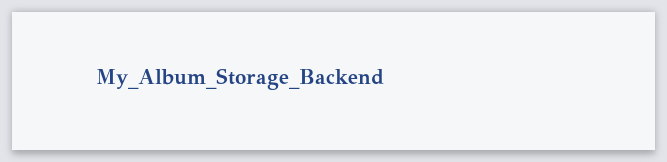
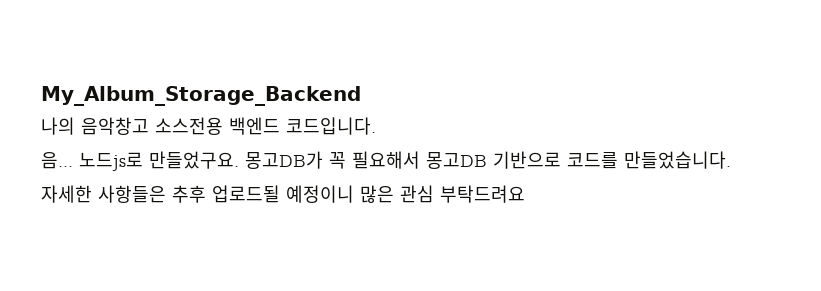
(384, 79) none -> [41,117,376,135] [41,151,731,171] [41,185,525,203] // 나의 음악창고 소스전용 백엔드 코드입니다. // 음... 노드js로 만들었구요. 몽고DB가 꼭 필요해서 몽고DB 기반으로 코드를 만들었습니다. // 자세한 사항들은 추후 업로드될 예정이니 많은 관심 부탁드려요

